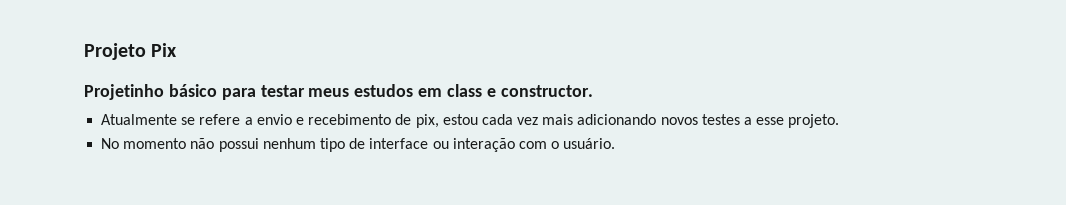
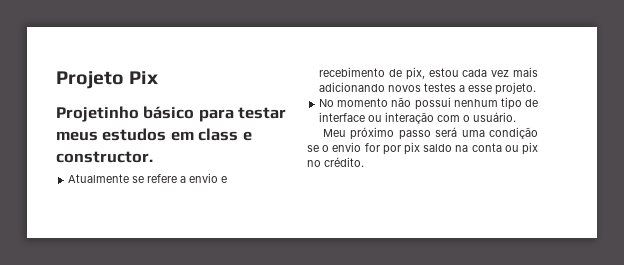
(616, 143) none -> [322,127,538,140] [307,142,538,155] [307,157,364,167] // Meu próximo passo será uma condição se o envio for por pix saldo na conta ou pix no crédito.

